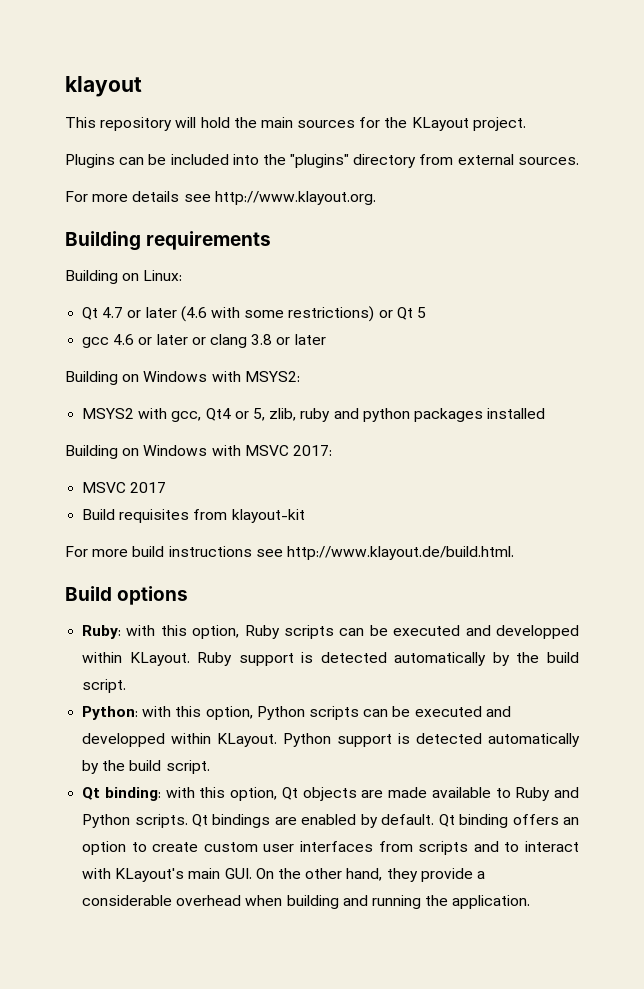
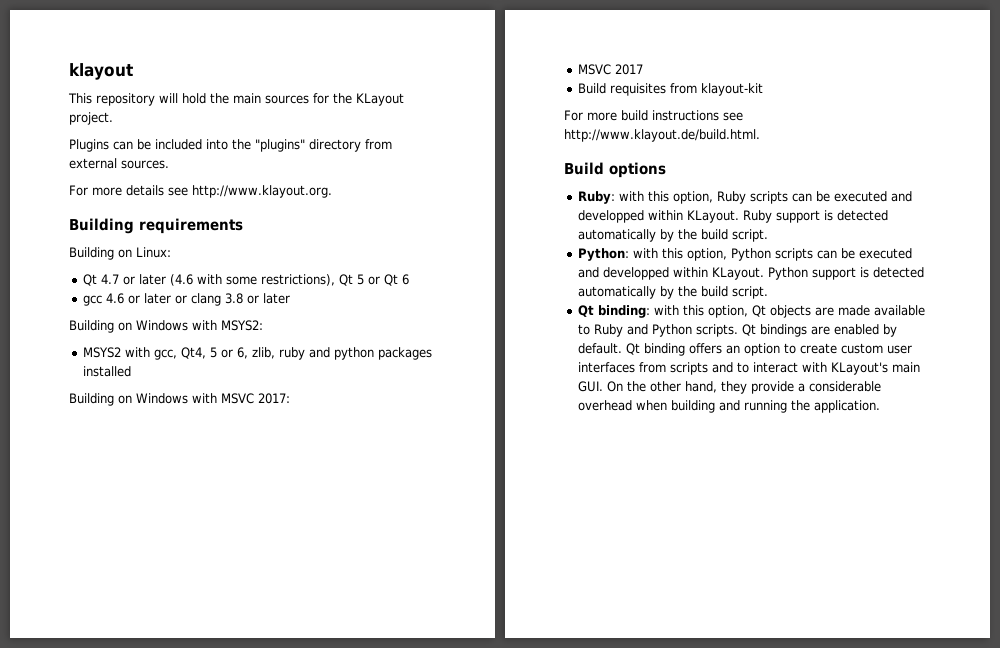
[288,306,375,322] restrictions) -> [261,274,365,286] restrictions), Qt 5
[416,307,426,318] 5 -> [402,274,410,285] 6
[205,408,265,421] Qt4 or 5, -> [181,347,249,359] Qt4, 5 or 6,

